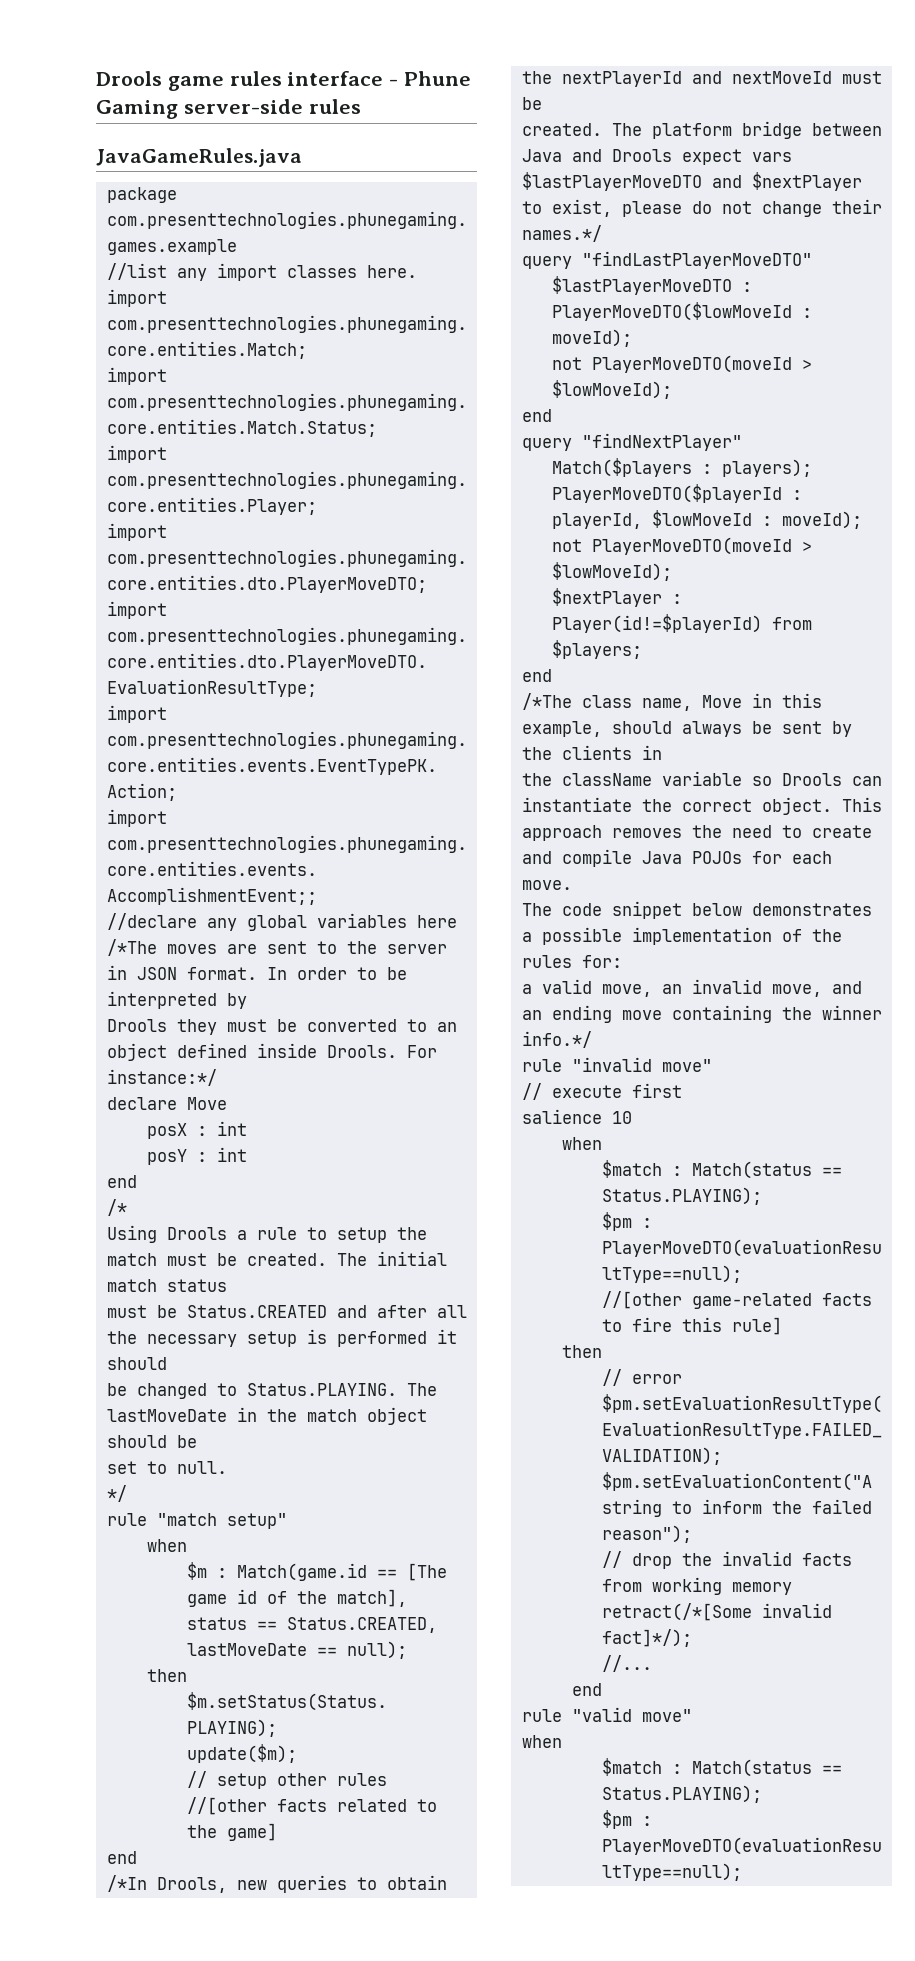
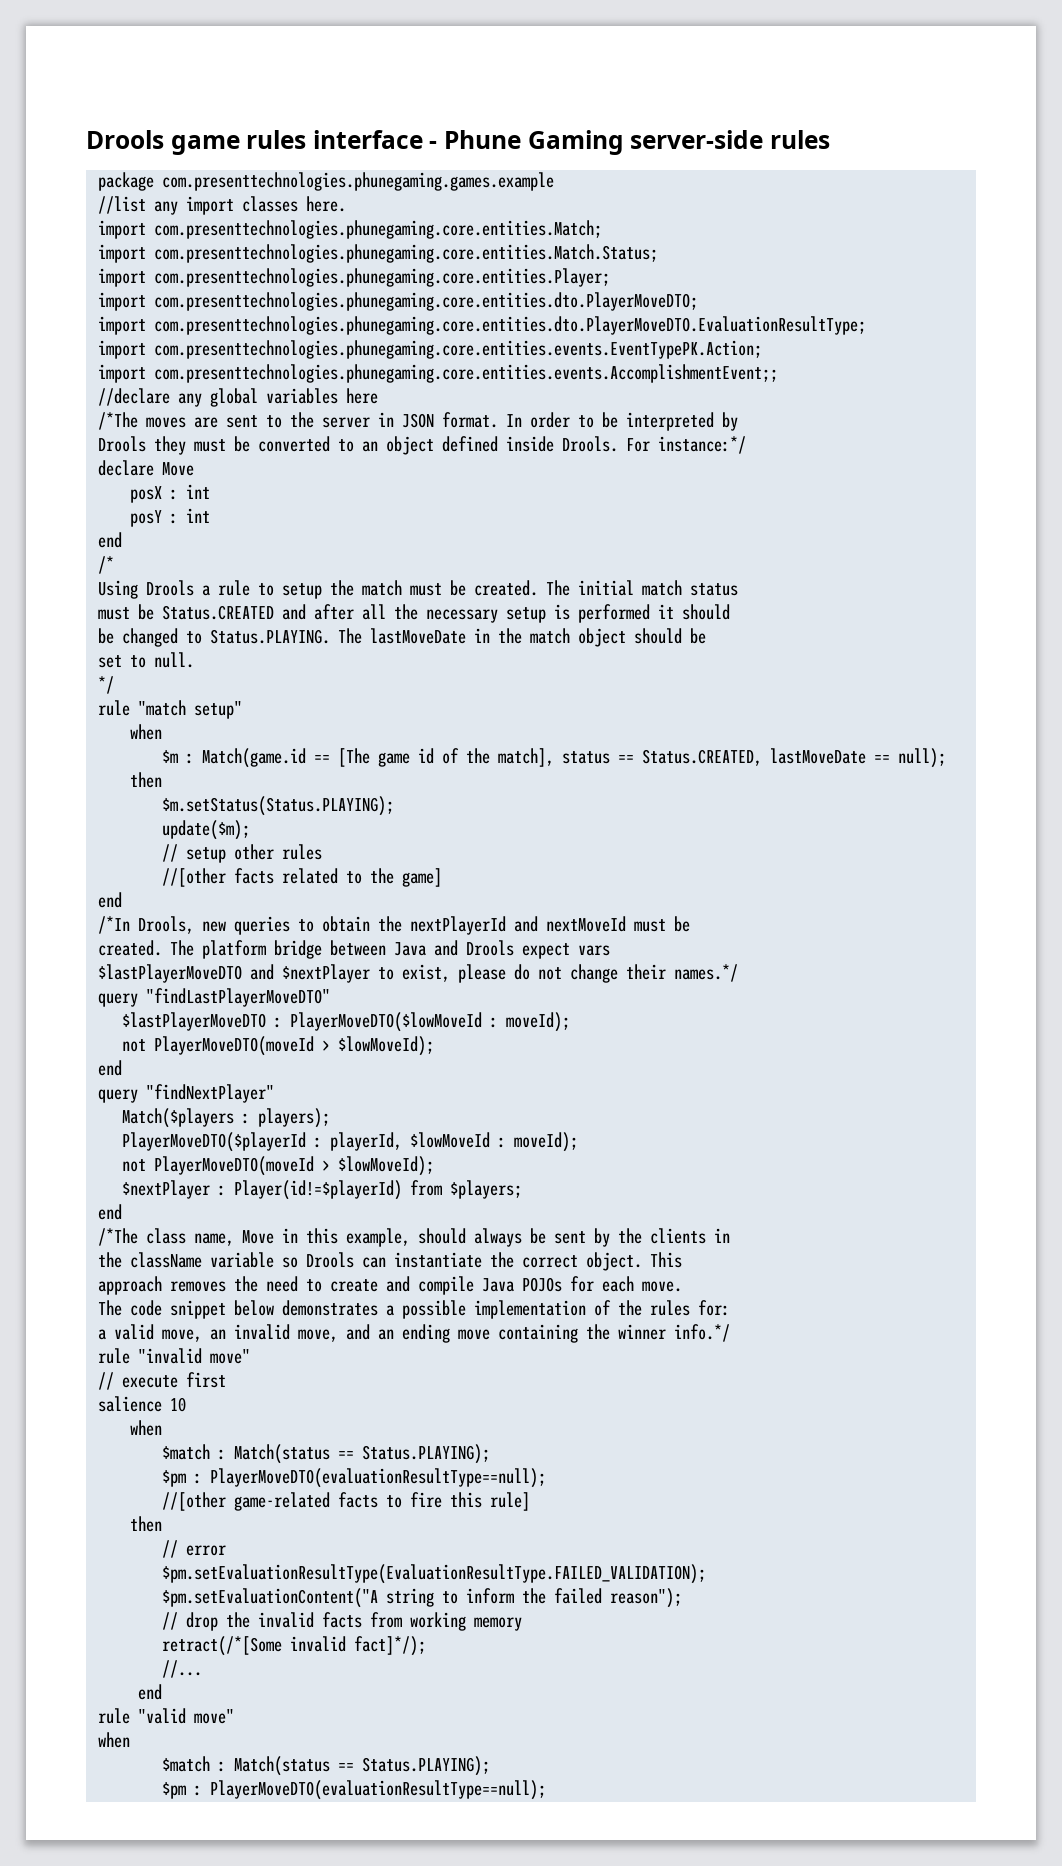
[96,148,302,167] // JavaGameRules.java -> (830, 139) none

